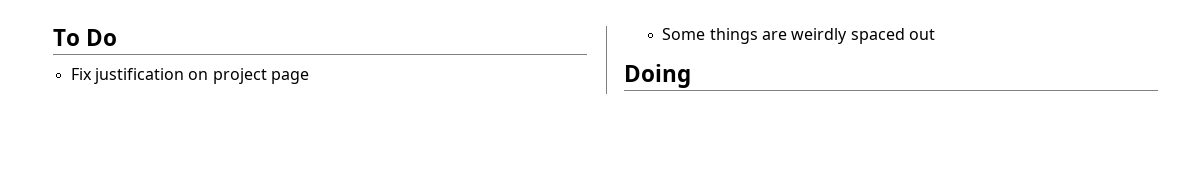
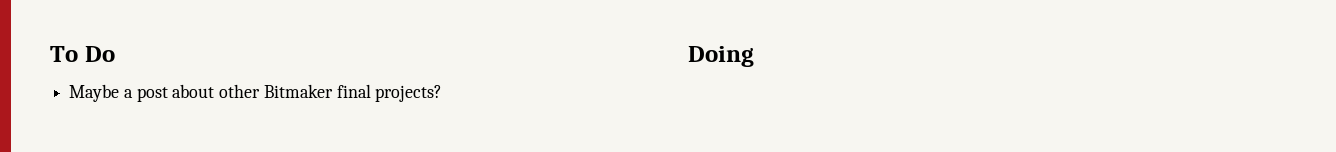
[70,68,309,84] [662,28,935,44] Fix justification on project page // Some things are weirdly spaced out -> [69,84,443,102] Maybe a post about other Bitmaker final projects?

